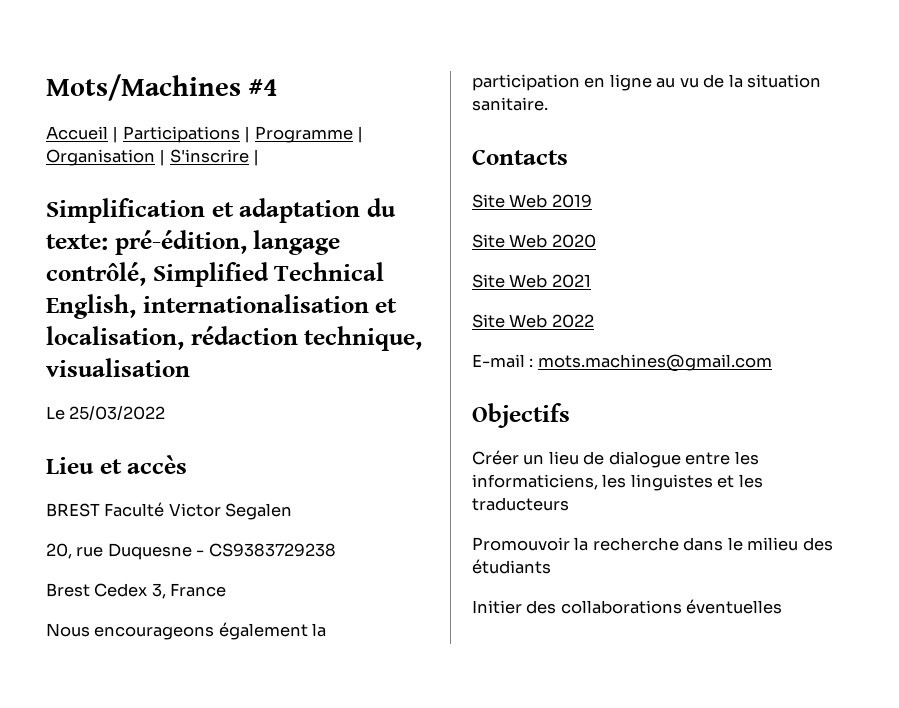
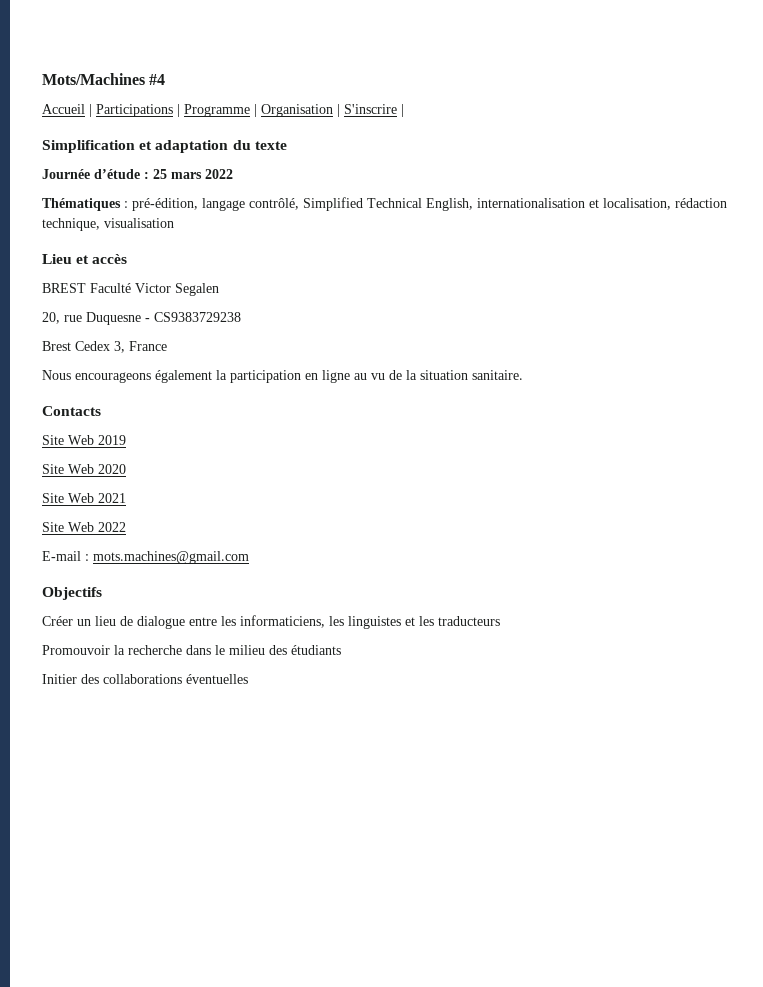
[46,234,108,250] texte: -> [254,141,287,150] [42,169,233,179] [42,198,128,211] texte // Journée d’étude : 25 mars 2022 // Thématiques :
[46,406,166,420] // Le 25/03/2022 -> (174, 223) none

